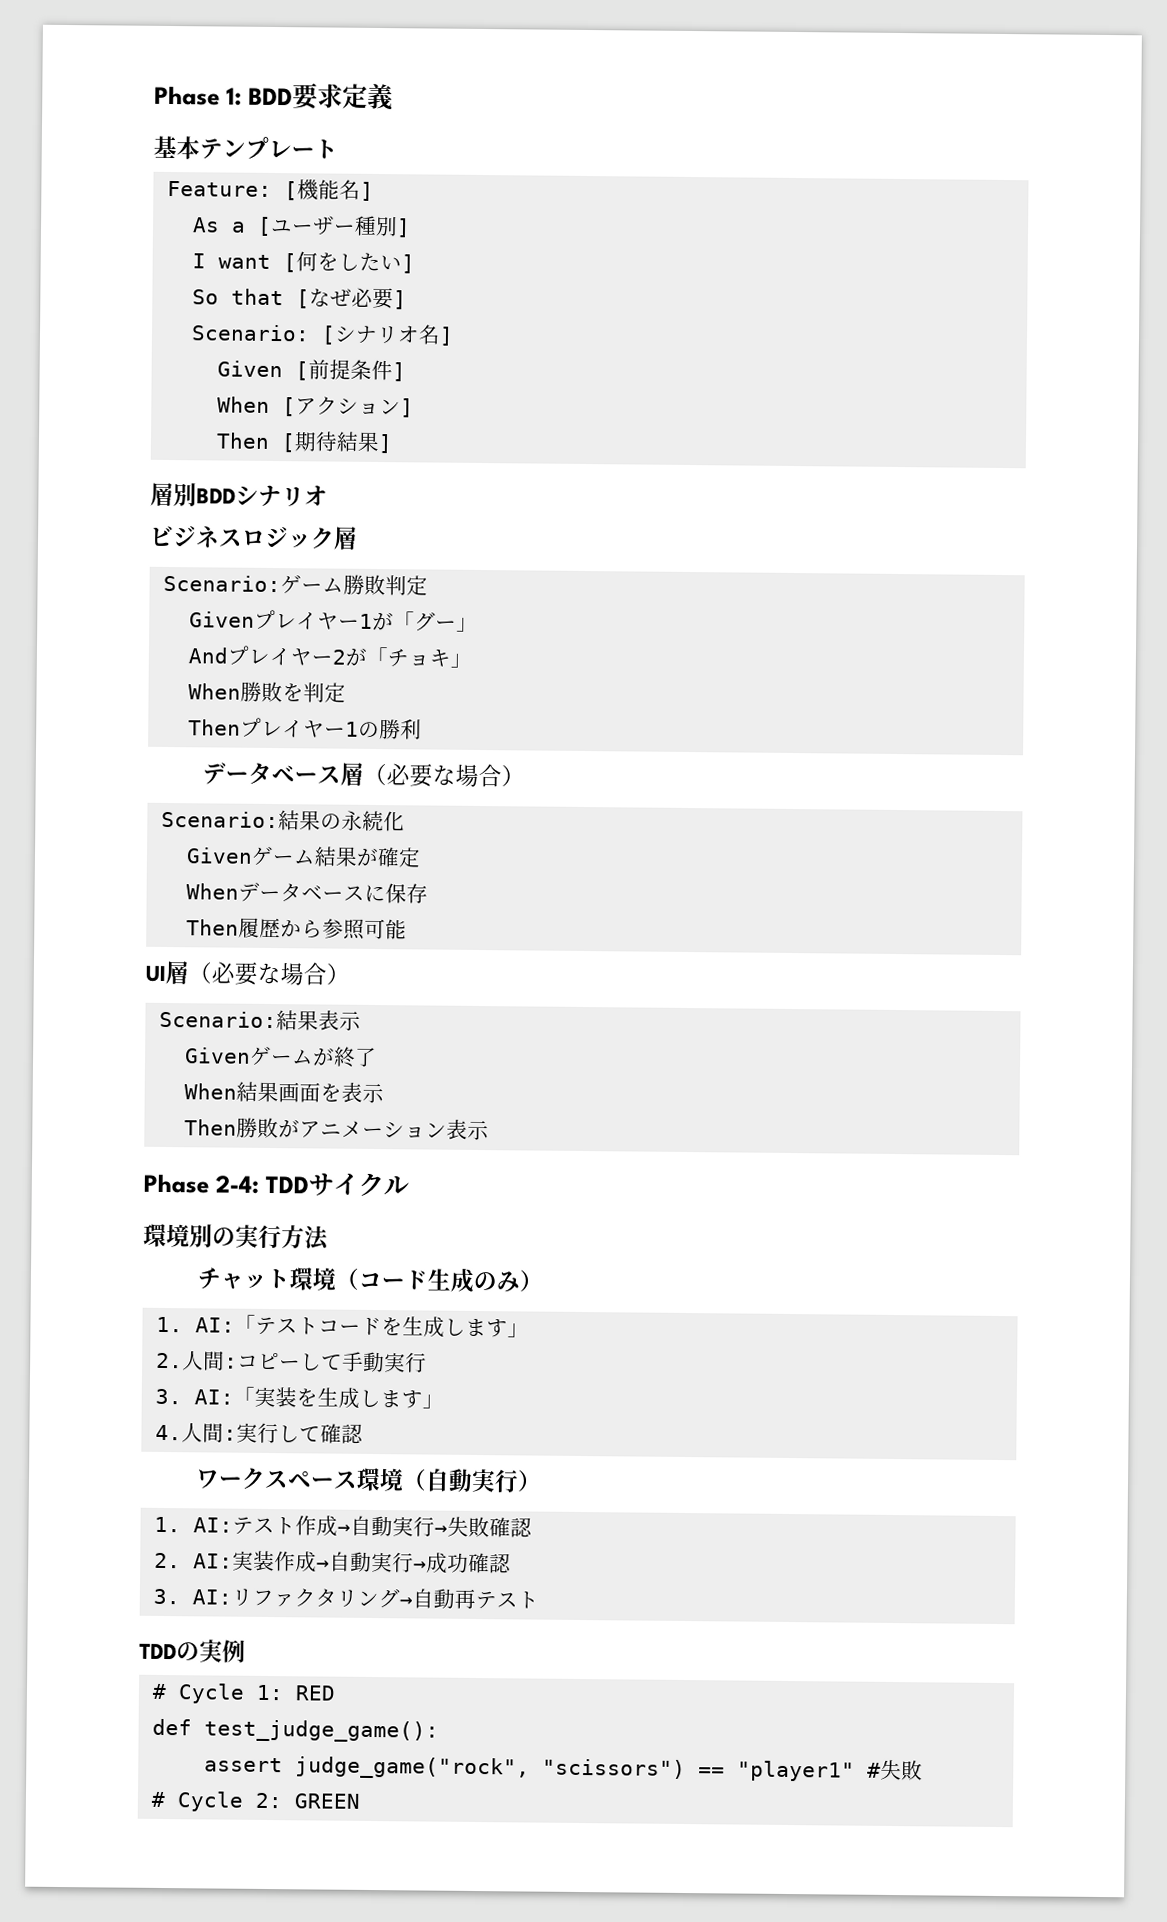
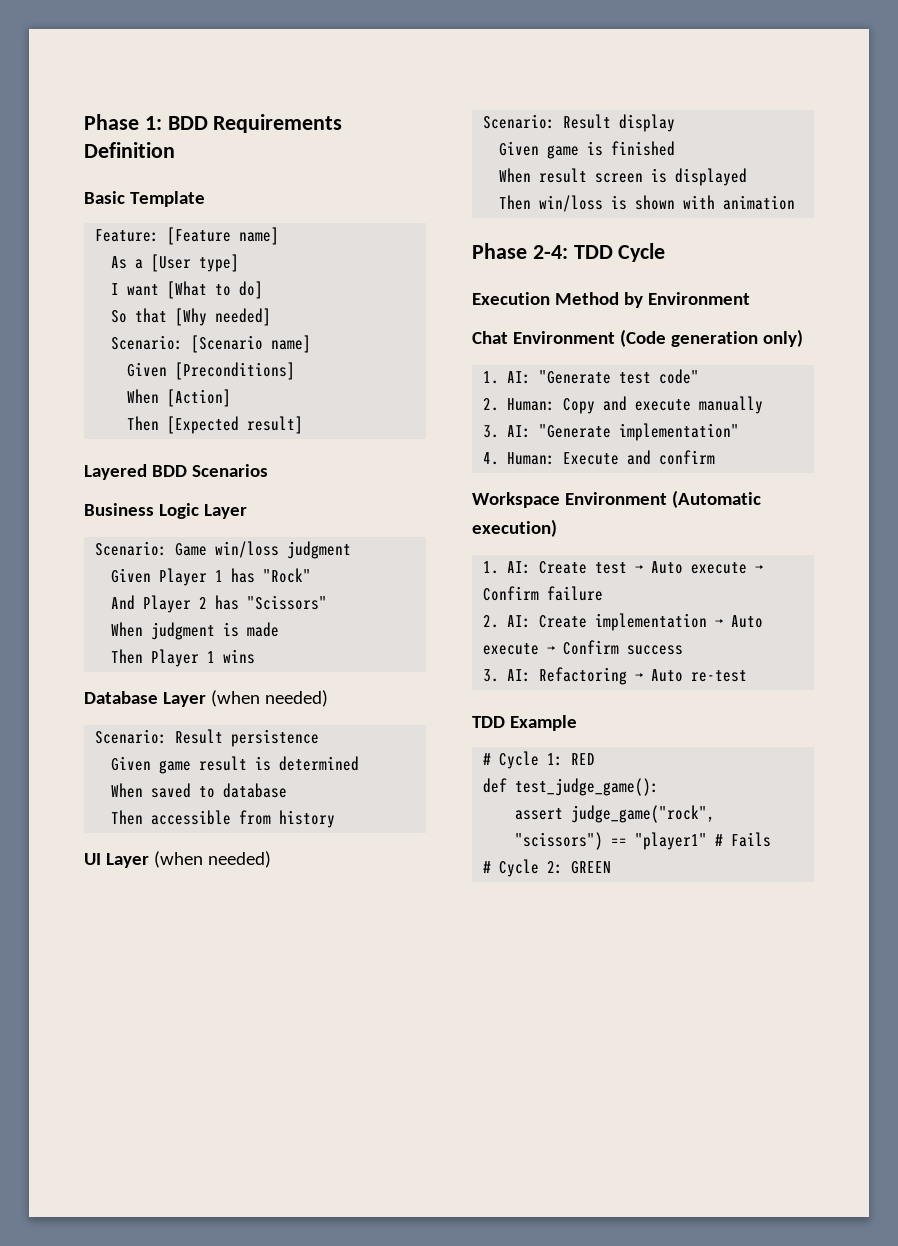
[292,83,393,111] [153,135,338,160] [166,179,374,201] [191,215,411,238] [191,251,415,274] [191,287,407,310] [190,324,454,346] [216,359,406,382] [216,396,414,418] [215,431,393,454] [150,482,328,508] [149,525,358,550] [162,574,428,596] [188,609,478,632] [187,645,472,668] [187,681,346,703] [187,717,422,740] [202,762,526,788] [160,810,405,832] [185,846,421,868] [185,881,428,904] [185,917,407,940] [145,960,350,986] [158,1010,361,1031] [184,1046,377,1068] [183,1081,384,1104] [183,1117,489,1141] [143,1172,409,1197] [143,1223,330,1251] [197,1267,545,1293] [155,1314,529,1338] [155,1350,427,1373] [154,1386,444,1409] [154,1422,364,1444] [195,1467,543,1494] [153,1515,533,1538] [153,1550,512,1574] [152,1588,539,1610] [139,1639,246,1663] 要求定義 // 基本テンプレート // Feature: [機能名] // As a [ユーザー種別] // I want [何をしたい] // So that [なぜ必要] // Scenario: [シナリオ名] // Given [前提条件] // When [アクション] // Then [期待結果] // 層別BDDシナリオ // ビジネスロジック層 // Scenario:ゲーム勝敗判定 // Givenプレイヤー1が「グー」 // Andプレイヤー2が「チョキ」 // When勝敗を判定 // Thenプレイヤー1の勝利 // データベース層（必要な場合） // Scenario:結果の永続化 // Givenゲーム結果が確定 // Whenデータベースに保存 // Then履歴から参照可能 // UI層（必要な場合） // Scenario:結果表示 // Givenゲームが終了 // When結果画面を表示 // Then勝敗がアニメーション表示 // Phase 2-4: TDDサイクル // 環境別の実行方法 // チャット環境（コード生成のみ） // 1. AI:「テストコードを生成します」 // 2.人間:コピーして手動実行 // 3. AI:「実装を生成します」 // 4.人間:実行して確認 // ワークスペース環境（自動実行） // 1. AI:テスト作成→自動実行→失敗確認 // 2. AI:実装作成→自動実行→成功確認 // 3. AI:リファクタリング→自動再テスト // TDDの実例 -> [213,114,343,133] [84,142,175,158] [84,191,205,207] [95,227,280,245] [111,254,240,272] [111,281,264,299] [111,308,272,326] [111,335,312,353] [127,362,296,380] [127,389,232,407] [127,416,304,434] [84,464,268,480] [84,503,247,519] [95,541,352,559] [111,568,312,586] [111,595,328,613] [111,622,280,640] [111,649,256,667] [84,690,328,707] [95,729,320,747] [111,756,360,774] [111,783,288,798] [111,810,336,828] [84,851,271,868] [483,114,676,132] [499,141,676,159] [499,168,748,186] [499,195,796,212] [472,243,666,262] [472,292,750,308] [472,329,803,347] [483,369,700,384] [483,396,764,414] [483,423,740,441] [483,450,716,465] [472,490,761,508] [472,519,557,537] [483,561,765,574] [483,586,604,601] [483,613,764,631] [483,640,684,655] [483,667,748,685] [472,715,577,731] Requirements Definition // Basic Template // Feature: [Feature name] // As a [User type] // I want [What to do] // So that [Why needed] // Scenario: [Scenario name] // Given [Preconditions] // When [Action] // Then [Expected result] // Layered BDD Scenarios // Business Logic Layer // Scenario: Game win/loss judgment // Given Player 1 has "Rock" // And Player 2 has "Scissors" // When judgment is made // Then Player 1 wins // Database Layer (when needed) // Scenario: Result persistence // Given game result is determined // When saved to database // Then accessible from history // UI Layer (when needed) // Scenario: Result display // Given game is finished // When result screen is displayed // Then win/loss is shown with animation // Phase 2-4: TDD Cycle // Execution Method by Environment // Chat Environment (Code generation only) // 1. AI: "Generate test code" // 2. Human: Copy and execute manually // 3. AI: "Generate implementation" // 4. Human: Execute and confirm // Workspace Environment (Automatic execution) // 1. AI: Create test → Auto execute → Confirm failure // 2. AI: Create implementation → Auto execute → Confirm success // 3. AI: Refactoring → Auto re-test // TDD Example
[879,1759,923,1781] 失敗 -> [731,832,772,847] Fails

